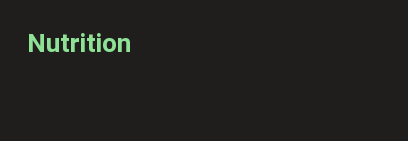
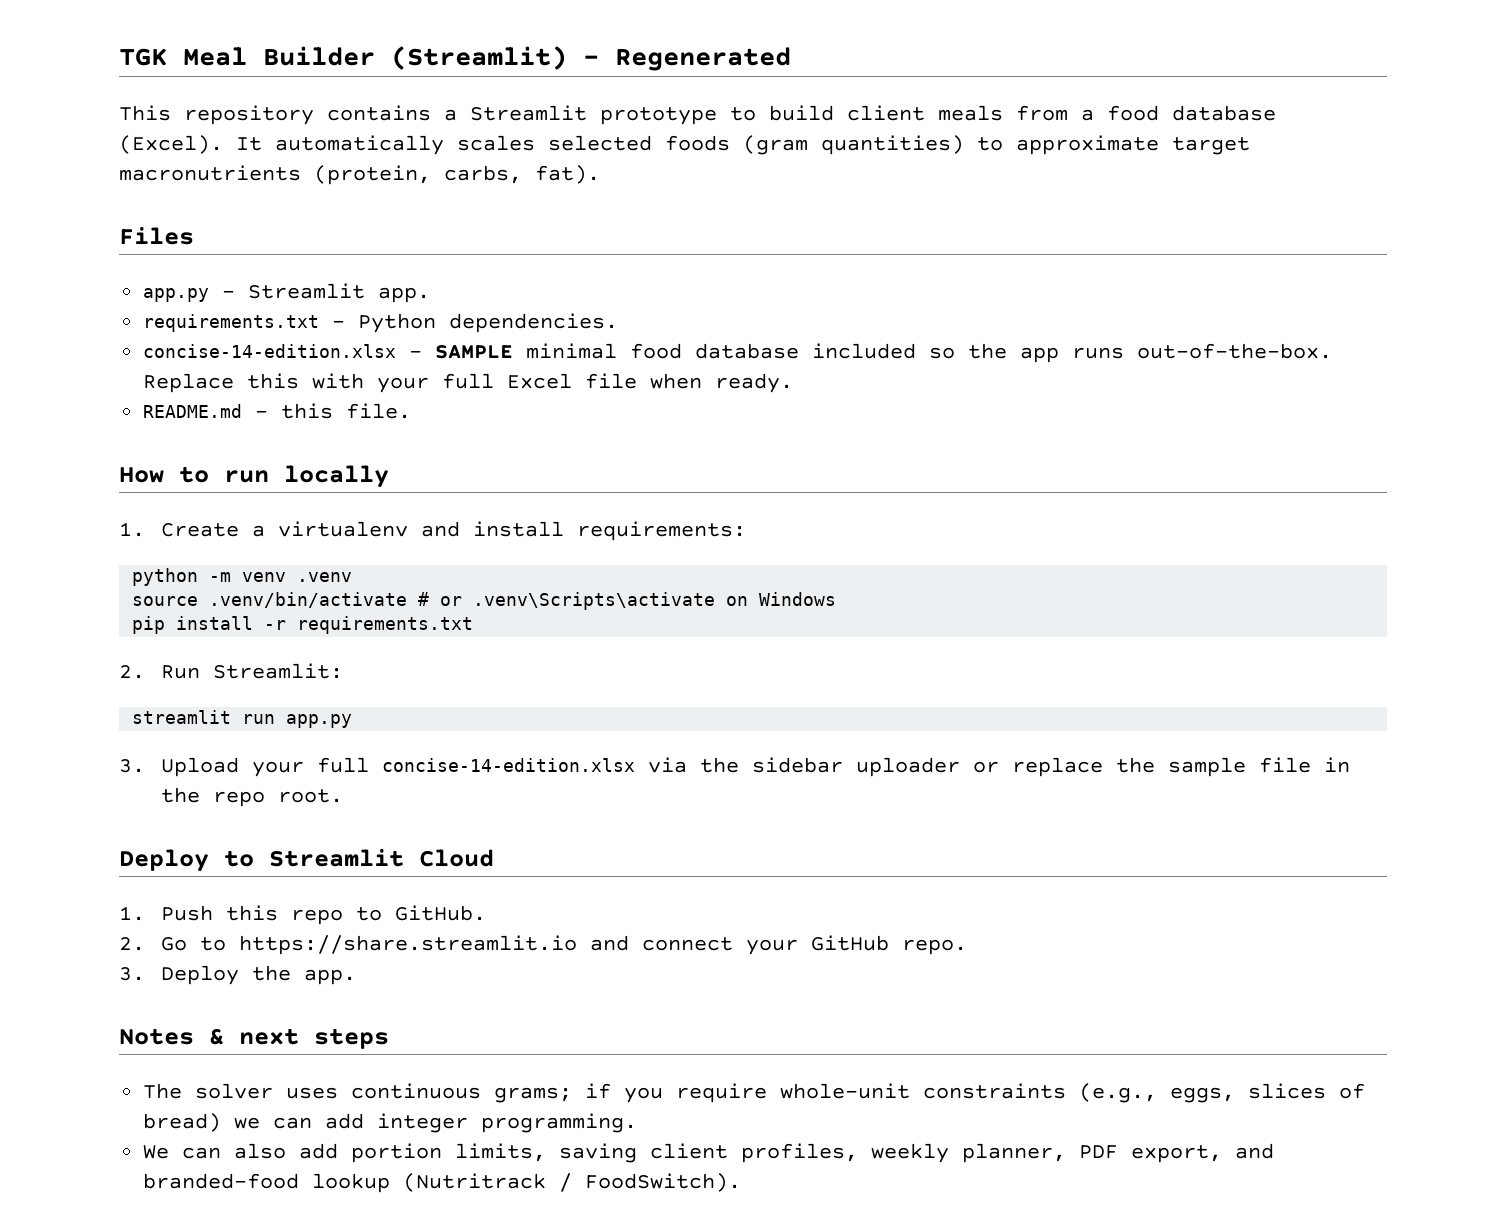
[27,33,131,52] Nutrition -> [119,46,791,71] [119,105,1276,125] [119,135,1250,155] [119,165,600,185] [119,227,194,245] [143,283,431,303] [143,313,619,333] [143,343,1333,363] [143,373,794,393] [143,403,412,419] [119,465,389,488] [119,521,747,541] [132,568,353,586] [132,592,837,610] [132,616,474,634] [119,663,344,679] [132,710,353,728] [119,757,1351,777] [161,787,344,807] [119,849,494,872] [119,905,487,925] [119,935,968,955] [119,965,357,985] [119,1028,389,1049] [143,1083,1366,1103] [143,1113,638,1133] [143,1143,1275,1163] [143,1173,742,1193] TGK Meal Builder (Streamlit) - Regenerated // This repository contains a Streamlit prototype to build client meals from a food database (Excel). It automatically scales selected foods (gram quantities) to approximate target macronutrients (protein, carbs, fat). // Files // app.py - Streamlit app. // requirements.txt - Python dependencies. // concise-14-edition.xlsx - SAMPLE minimal food database included so the app runs out-of-the-box. Replace this with your full Excel file when ready. // README.md - this file. // How to run locally // 1. Create a virtualenv and install requirements: // python -m venv .venv // source .venv/bin/activate # or .venv\Scripts\activate on Windows // pip install -r requirements.txt // 2. Run Streamlit: // streamlit run app.py // 3. Upload your full concise-14-edition.xlsx via the sidebar uploader or replace the sample file in the repo root. // Deploy to Streamlit Cloud // 1. Push this repo to GitHub. // 2. Go to https://share.streamlit.io and connect your GitHub repo. // 3. Deploy the app. // Notes & next steps // The solver uses continuous grams; if you require whole-unit constraints (e.g., eggs, slices of bread) we can add integer programming. // We can also add portion limits, saving client profiles, weekly planner, PDF export, and branded-food lookup (Nutritrack / FoodSwitch).

